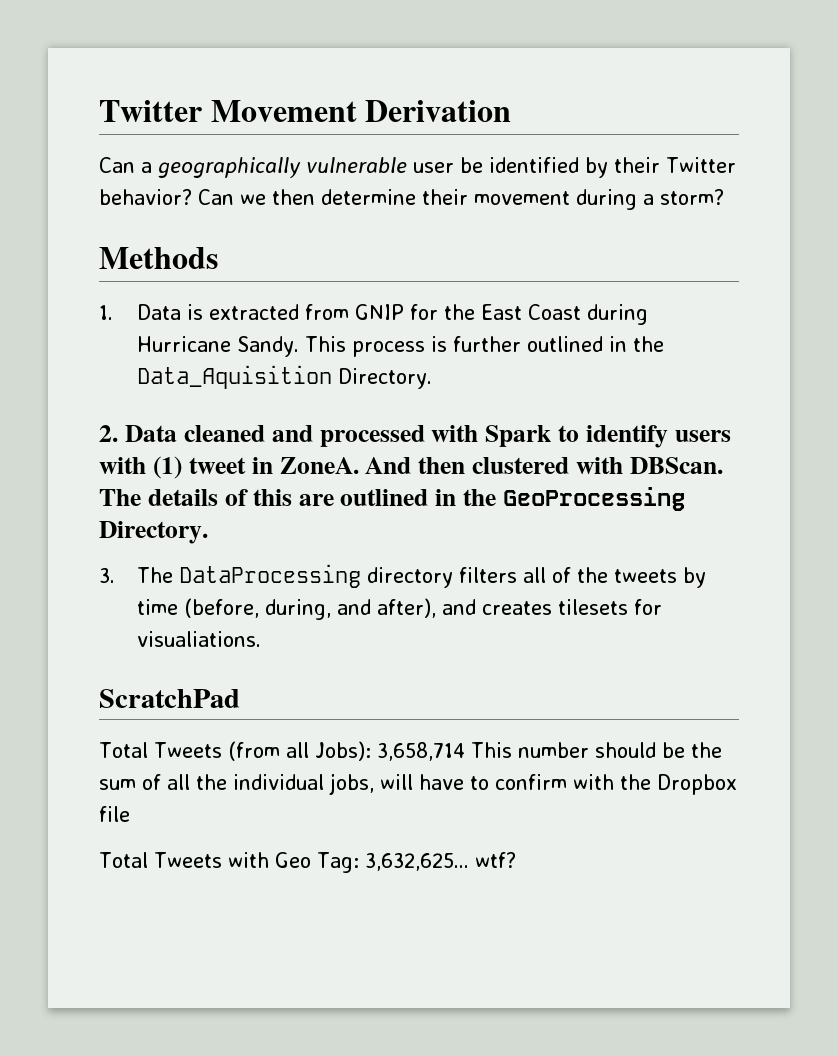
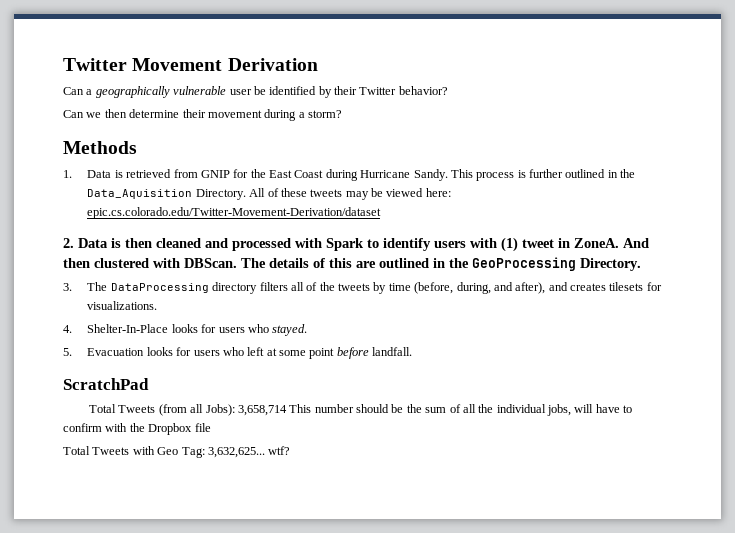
(192, 197) none -> (448, 90) //
[209,304,300,320] extracted -> [126,169,172,178] retrieved
(433, 378) none -> [249,188,451,200] [87,207,382,219] All of these tweets may be viewed here: epic.cs.colorado.edu/Twitter-Movement-Derivation/dataset
(177, 433) none -> [111,238,152,248] is then
[137,631,262,647] visualiations. -> [87,301,158,310] [63,324,308,336] [63,347,413,359] visualizations. // 4. Shelter-In-Place looks for users who stayed. // 5. Evacuation looks for users who left at some point before landfall.

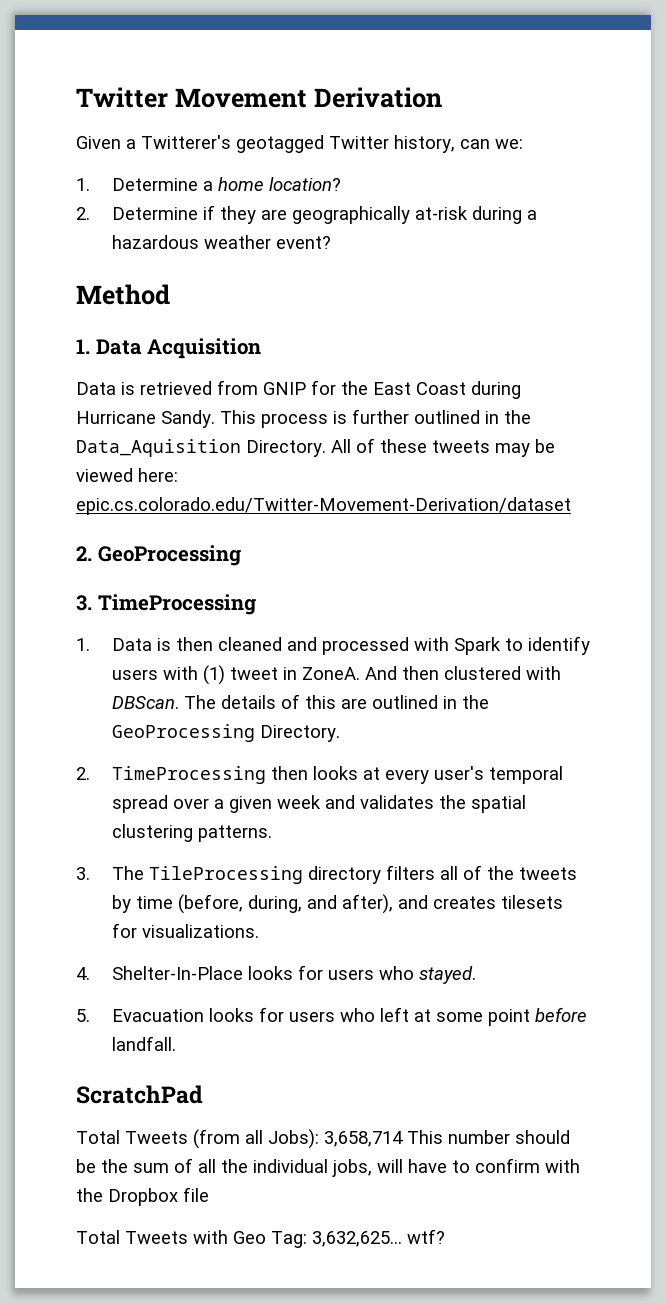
[63,86,448,98] [63,109,342,121] [63,141,137,154] [63,170,112,178] Can a geographically vulnerable user be identified by their Twitter behavior? // Can we then determine their movement during a storm? // Methods // 1. Data -> [76,135,523,153] [76,177,341,191] [76,205,537,224] [111,235,331,249] [76,284,170,305] [76,338,262,359] [76,382,116,395] Given a Twitterer's geotagged Twitter history, can we: // 1. Determine a home location? // 2. Determine if they are geographically at-risk during a hazardous weather event? // Method // 1. Data Acquisition // Data
(74, 243) none -> [97,545,241,566] [76,594,256,615] [76,638,90,651] GeoProcessing // 3. TimeProcessing // 1.
[63,282,209,293] 3. The DataProcessing -> [76,766,563,784] [111,795,526,813] [111,824,272,842] [76,866,303,884] 2. TimeProcessing then looks at every user's temporal spread over a given week and validates the spatial clustering patterns. // 3. The TileProcessing

